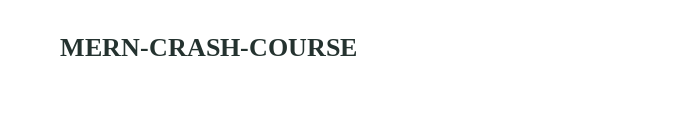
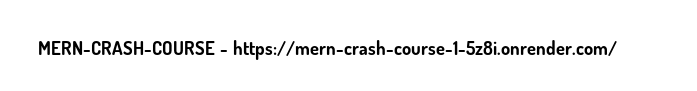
(357, 47) none -> [219,40,617,60] - https://mern-crash-course-1-5z8i.onrender.com/

